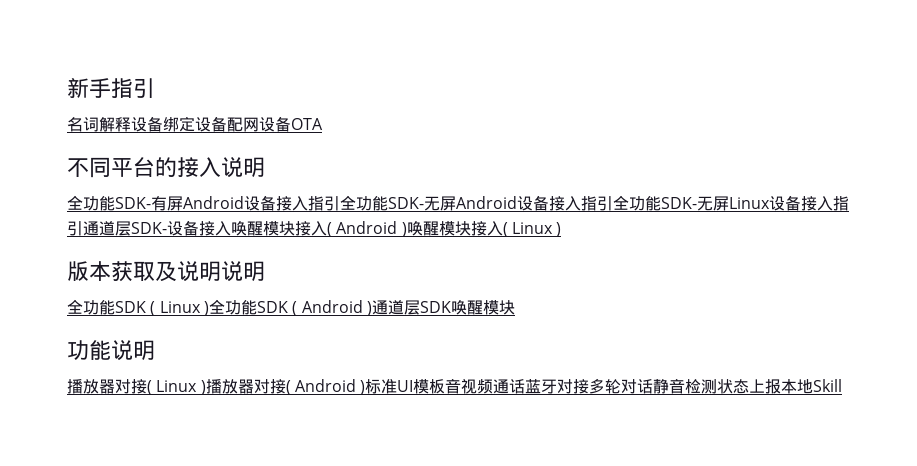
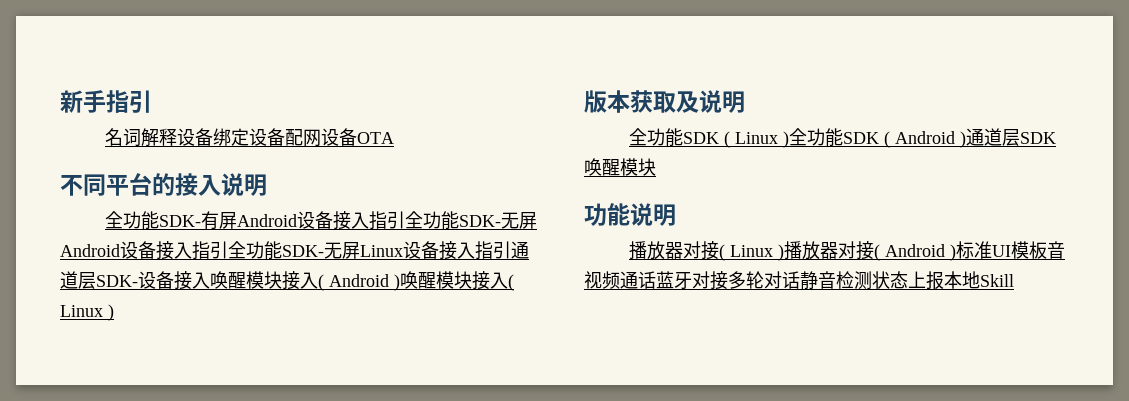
[221,261,265,282] 说明 -> (745, 102) none

